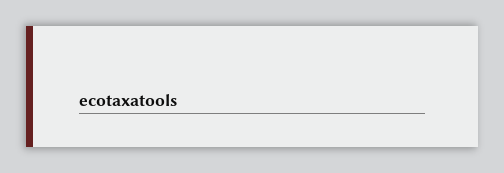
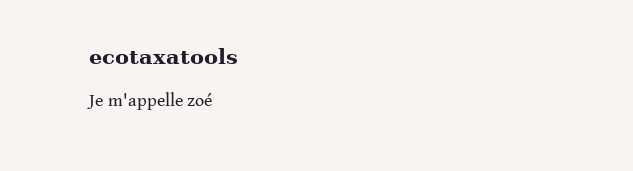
(177, 100) none -> [87,92,213,110] // Je m'appelle zoé

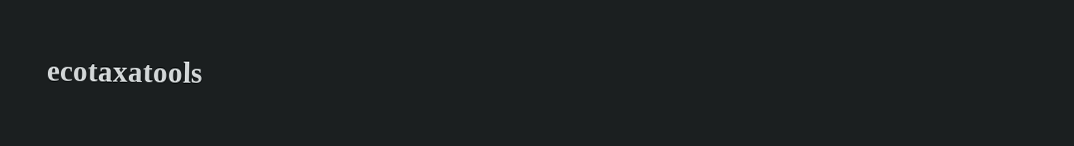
[87,92,213,110] // Je m'appelle zoé -> (203, 71) none

